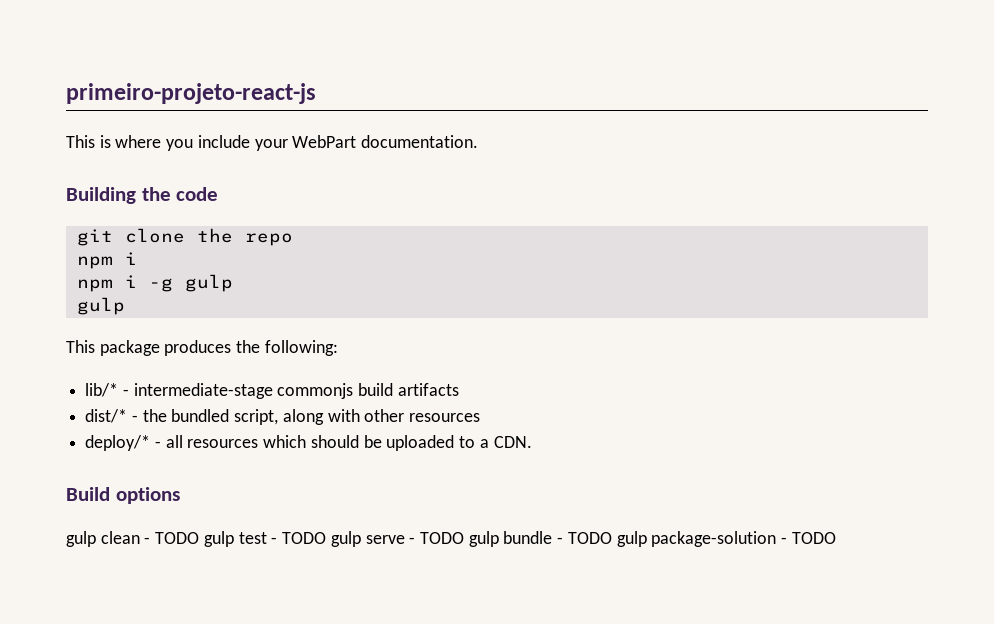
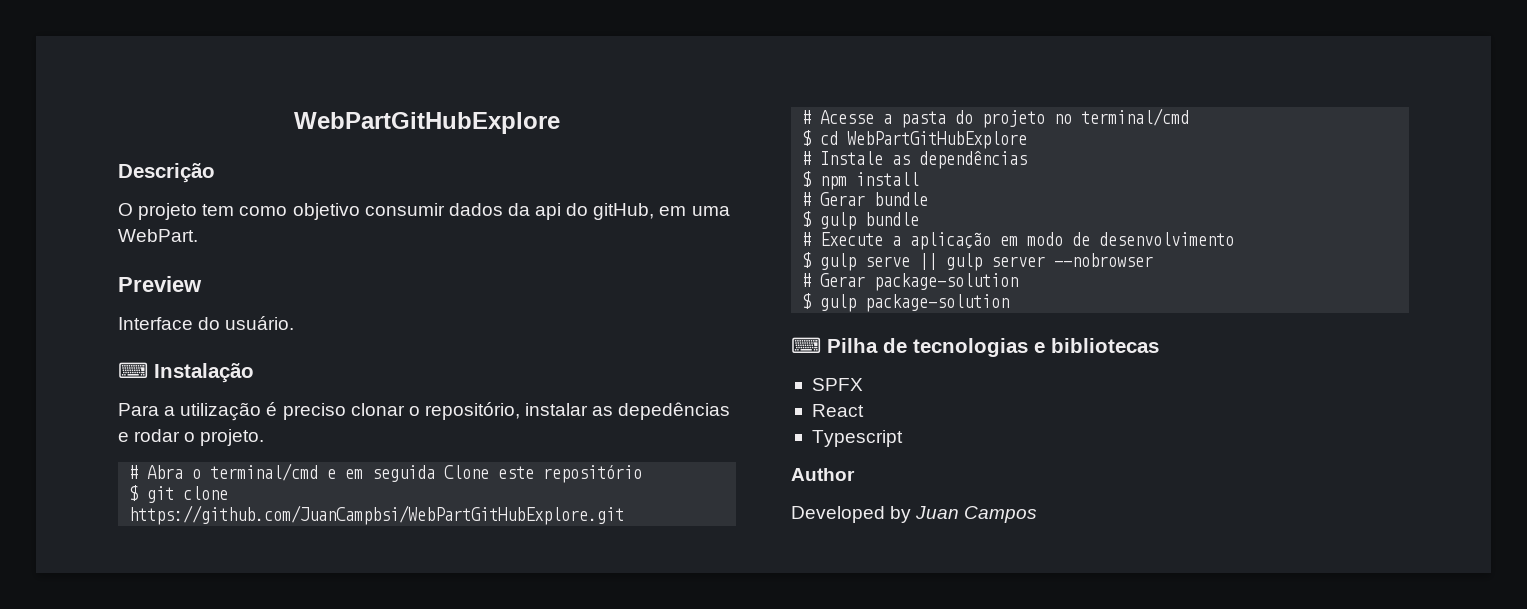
[66,83,316,104] [66,135,479,151] [66,187,219,204] [76,228,293,246] [76,252,137,269] [76,274,233,292] [76,297,125,315] [66,340,338,356] [85,383,459,399] [85,409,481,425] [85,435,532,451] [66,487,180,504] [66,531,836,547] primeiro-projeto-react-js // This is where you include your WebPart documentation. // Building the code // git clone the repo // npm i // npm i -g gulp // gulp // This package produces the following: // lib/* - intermediate-stage commonjs build artifacts // dist/* - the bundled script, along with other resources // deploy/* - all resources which should be uploaded to a CDN. // Build options // gulp clean - TODO gulp test - TODO gulp serve - TODO gulp bundle - TODO gulp package-solution - TODO -> [294,112,560,134] [118,163,215,183] [118,203,730,220] [118,229,198,242] [118,276,202,292] [118,316,295,330] [118,362,254,383] [118,402,731,421] [118,429,265,446] [129,463,643,483] [129,485,229,503] [129,505,625,525] [802,108,1190,128] [802,130,1028,149] [802,151,1028,169] [802,171,920,190] [802,192,929,206] [802,211,920,230] [802,232,1235,250] [802,252,1154,271] [802,273,1019,291] [802,293,1010,312] [791,337,1159,357] [811,378,863,391] [811,404,864,417] [811,430,903,447] [791,468,855,481] [791,506,1038,523] WebPartGitHubExplore // Descrição // O projeto tem como objetivo consumir dados da api do gitHub, em uma WebPart. // Preview // Interface do usuário. // ⌨ Instalação // Para a utilização é preciso clonar o repositório, instalar as depedências e rodar o projeto. // # Abra o terminal/cmd e em seguida Clone este repositório // $ git clone https://github.com/JuanCampbsi/WebPartGitHubExplore.git // # Acesse a pasta do projeto no terminal/cmd // $ cd WebPartGitHubExplore // # Instale as dependências // $ npm install // # Gerar bundle // $ gulp bundle // # Execute a aplicação em modo de desenvolvimento // $ gulp serve || gulp server --nobrowser // # Gerar package-solution // $ gulp package-solution // ⌨ Pilha de tecnologias e bibliotecas // SPFX // React // Typescript // Author // Developed by Juan Campos

